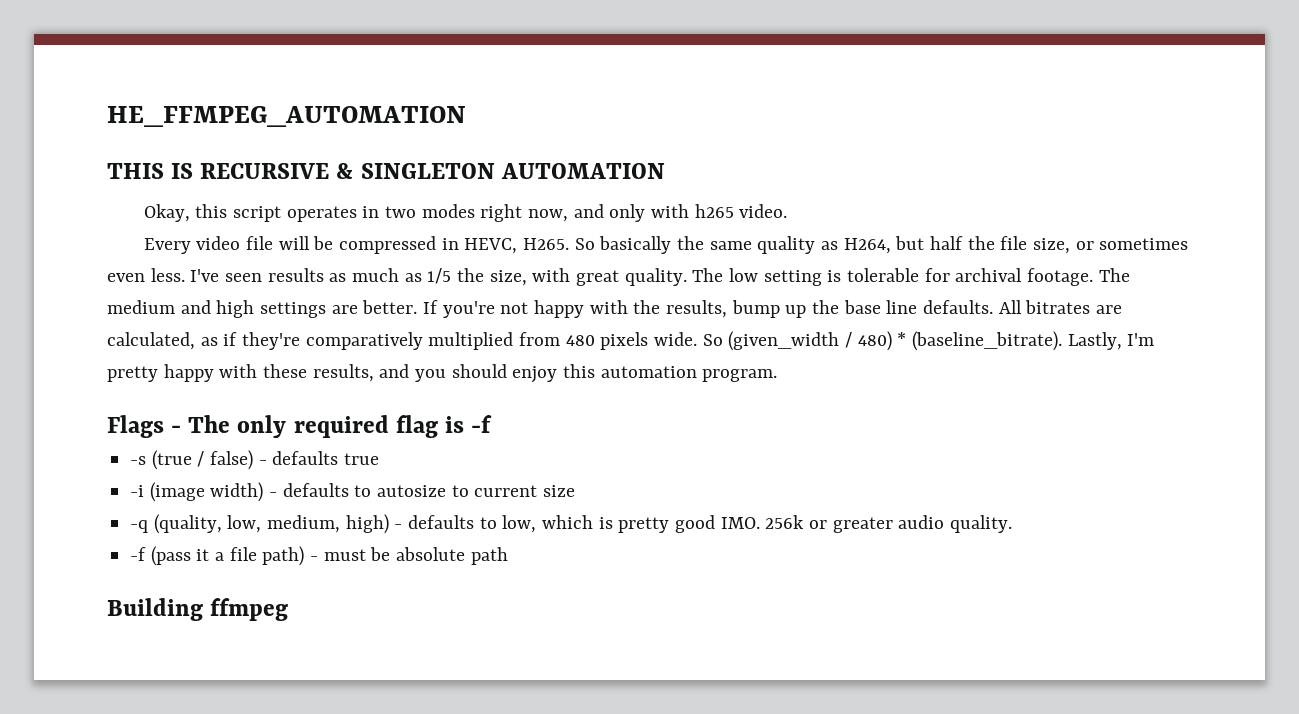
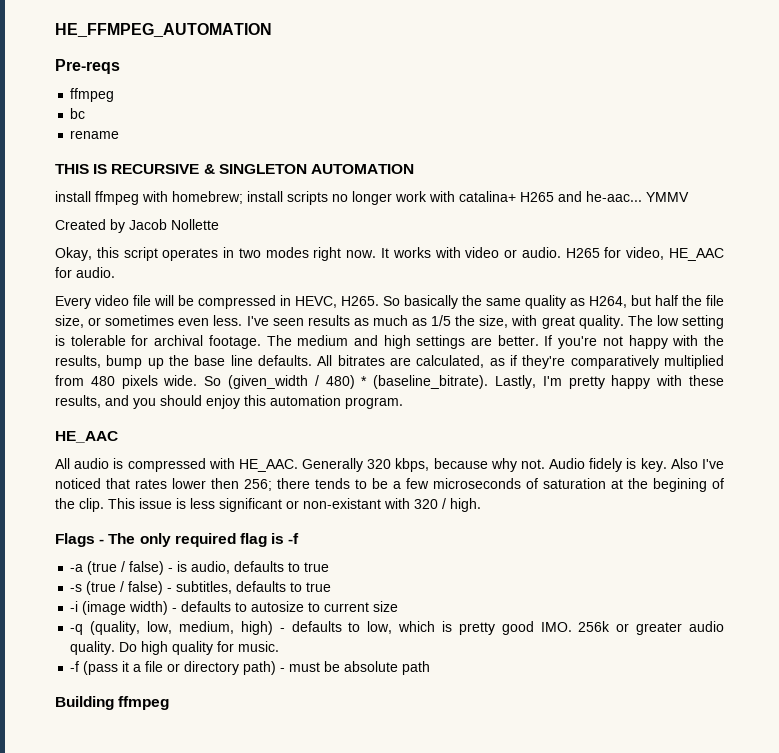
(466, 116) none -> [55,59,120,74] [70,88,115,102] [70,108,86,119] [70,130,120,139] // Pre-reqs // ffmpeg // bc // rename
(665, 171) none -> [55,191,689,205] [55,219,219,233] // install ffmpeg with homebrew; install scripts no longer work with catalina+ H265 and he-aac... YMMV // Created by Jacob Nollette
[527,204,788,222] now, and only with h265 video. -> [346,247,724,261] [55,267,115,278] now. It works with video or audio. H265 for video, HE_AAC for audio.
(778, 375) none -> [55,431,118,443] [55,458,724,472] [55,478,724,492] [55,498,481,512] // HE_AAC // All audio is compressed with HE_AAC. Generally 320 kbps, because why not. Audio fidely is key. Also I've noticed that rates lower then 256; there tends to be a few microseconds of saturation at the begining of the clip. This issue is less significant or non-existant with 320 / high.
(493, 424) none -> [70,561,330,575] // -a (true / false) - is audio, defaults to true
[272,451,339,465] defaults -> [176,581,303,594] subtitles, defaults to
(1013, 524) none -> [119,641,280,655] Do high quality for music.
(257, 554) none -> [167,661,240,675] or directory

